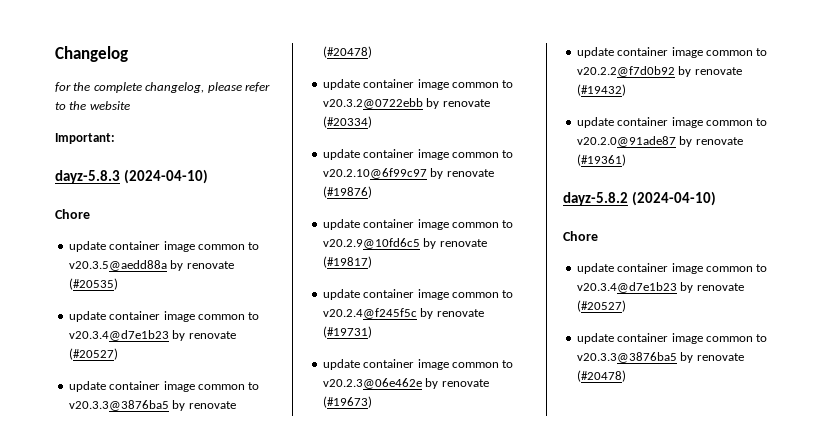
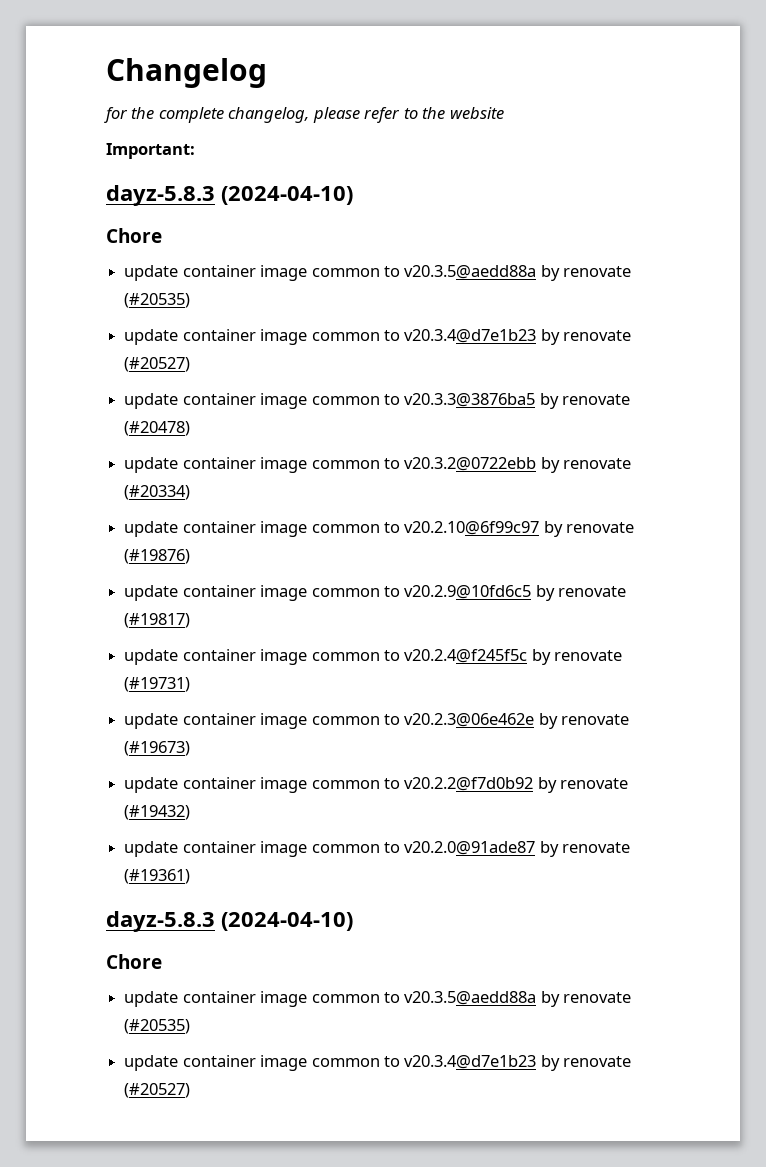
[563,191,716,206] [563,231,598,241] [576,263,768,274] [576,282,744,293] [576,300,626,312] [576,333,768,344] [576,352,744,363] [576,370,626,382] dayz-5.8.2 (2024-04-10) // Chore // update container image common to v20.3.4@d7e1b23 by renovate (#20527) // update container image common to v20.3.3@3876ba5 by renovate (#20478) -> [106,911,353,932] [106,954,162,969] [124,991,632,1007] [124,1019,191,1034] [124,1055,632,1071] [124,1083,191,1098] dayz-5.8.3 (2024-04-10) // Chore // update container image common to v20.3.5@aedd88a by renovate (#20535) // update container image common to v20.3.4@d7e1b23 by renovate (#20527)

